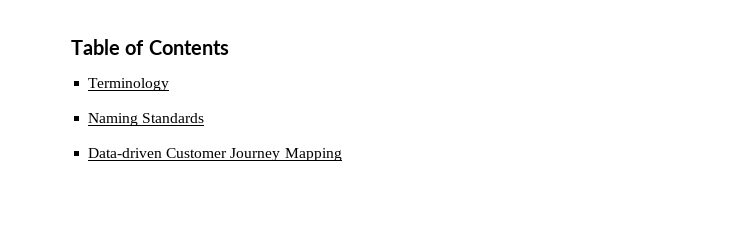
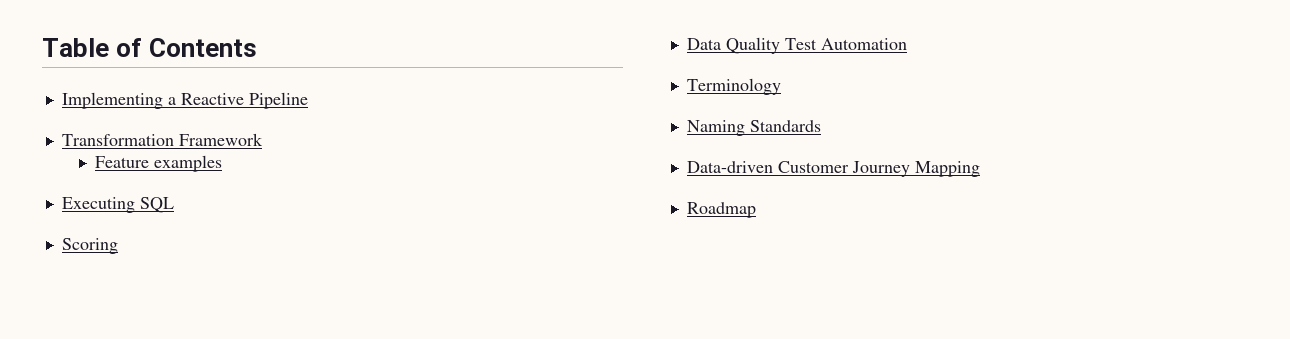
(229, 47) none -> [61,92,308,109] [61,133,263,146] [95,155,223,172] [61,197,174,213] [61,238,118,254] [686,37,907,54] // Implementing a Reactive Pipeline // Transformation Framework // Feature examples // Executing SQL // Scoring // Data Quality Test Automation
(342, 154) none -> [686,202,756,218] // Roadmap

